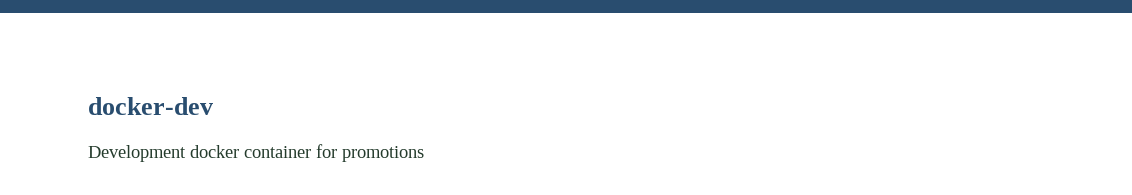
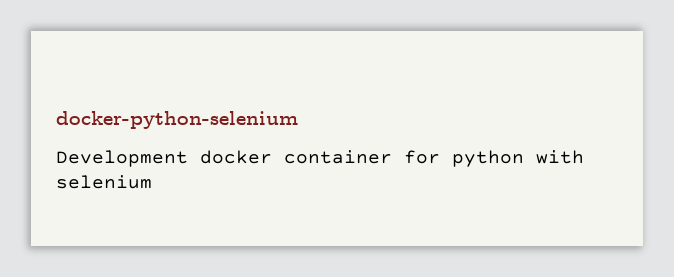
[88,97,213,115] docker-dev -> [56,111,298,129] docker-python-selenium
[342,146,424,162] promotions -> [452,150,584,167] [56,175,152,189] python with selenium

